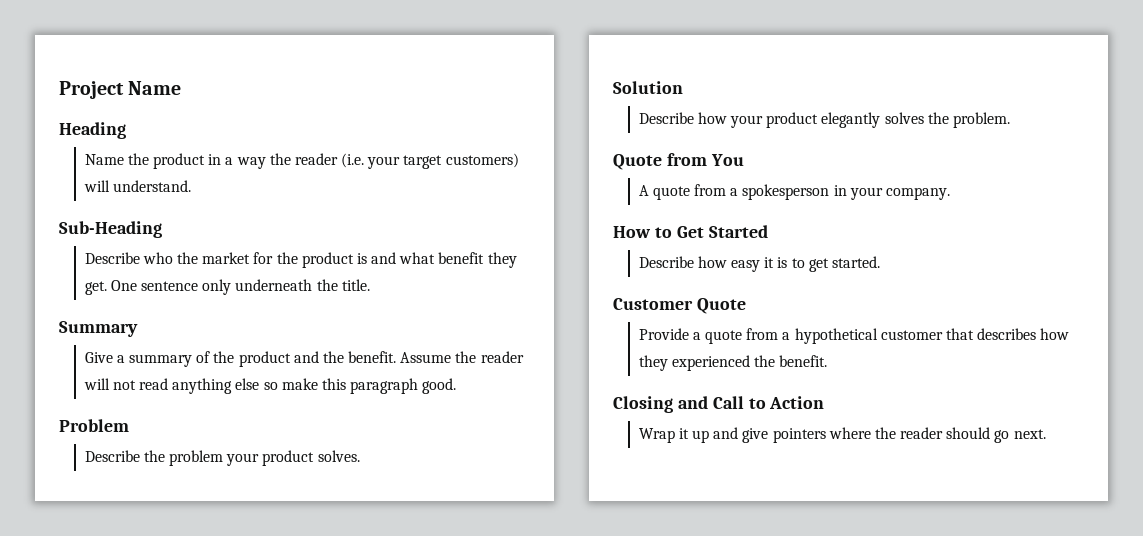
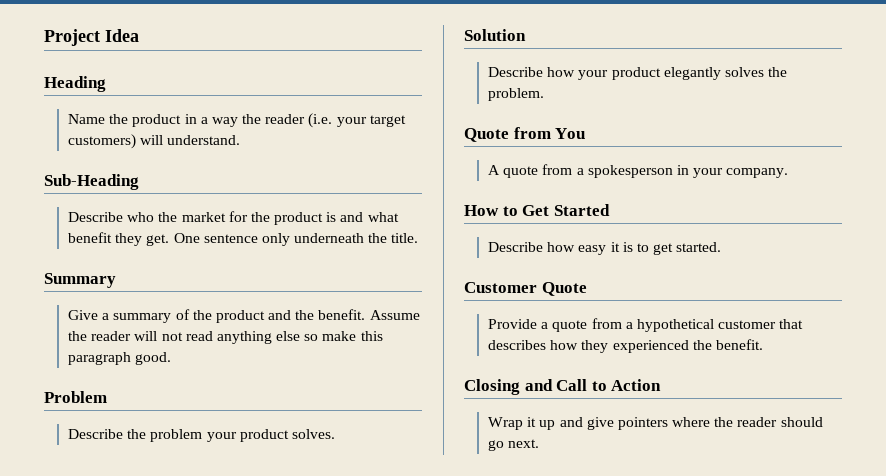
[128,81,182,95] Name -> [105,29,139,42] Idea

